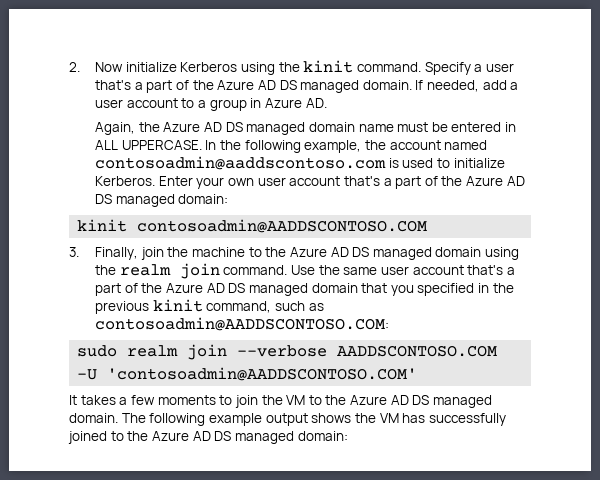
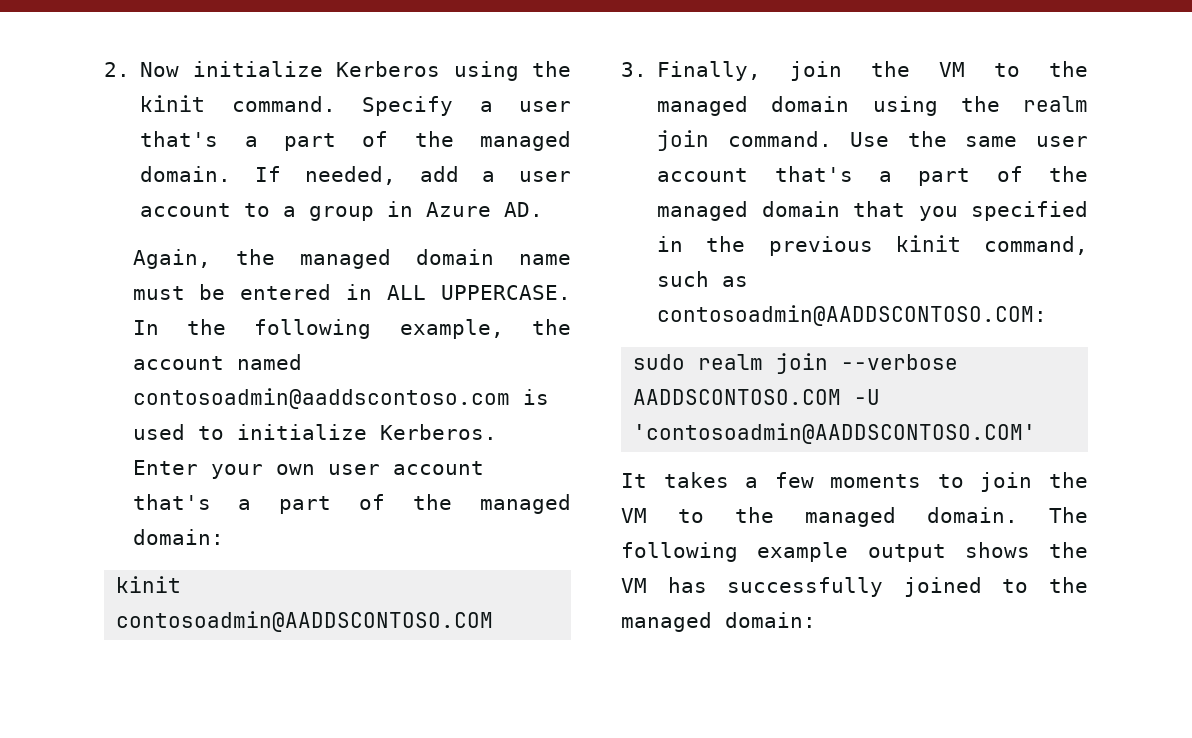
[217,80,297,90] Azure AD DS -> (454, 139) none
[163,122,243,132] Azure AD DS -> (275, 257) none
[466,176,525,186] [95,194,113,204] Azure AD DS -> (453, 502) none
[191,247,370,257] machine to the Azure AD DS -> [939,61,1088,77] VM to the
[165,283,246,293] Azure AD DS -> (1088, 174) none
[350,395,430,405] Azure AD DS -> (774, 515) none
[151,431,232,441] Azure AD DS -> (1088, 585) none

